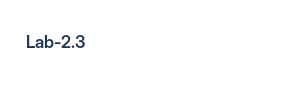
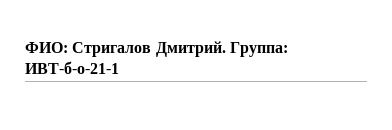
[26,35,85,48] Lab-2.3 -> [25,41,288,57] [25,61,119,74] ФИО: Стригалов Дмитрий. Группа: ИВТ-б-о-21-1

